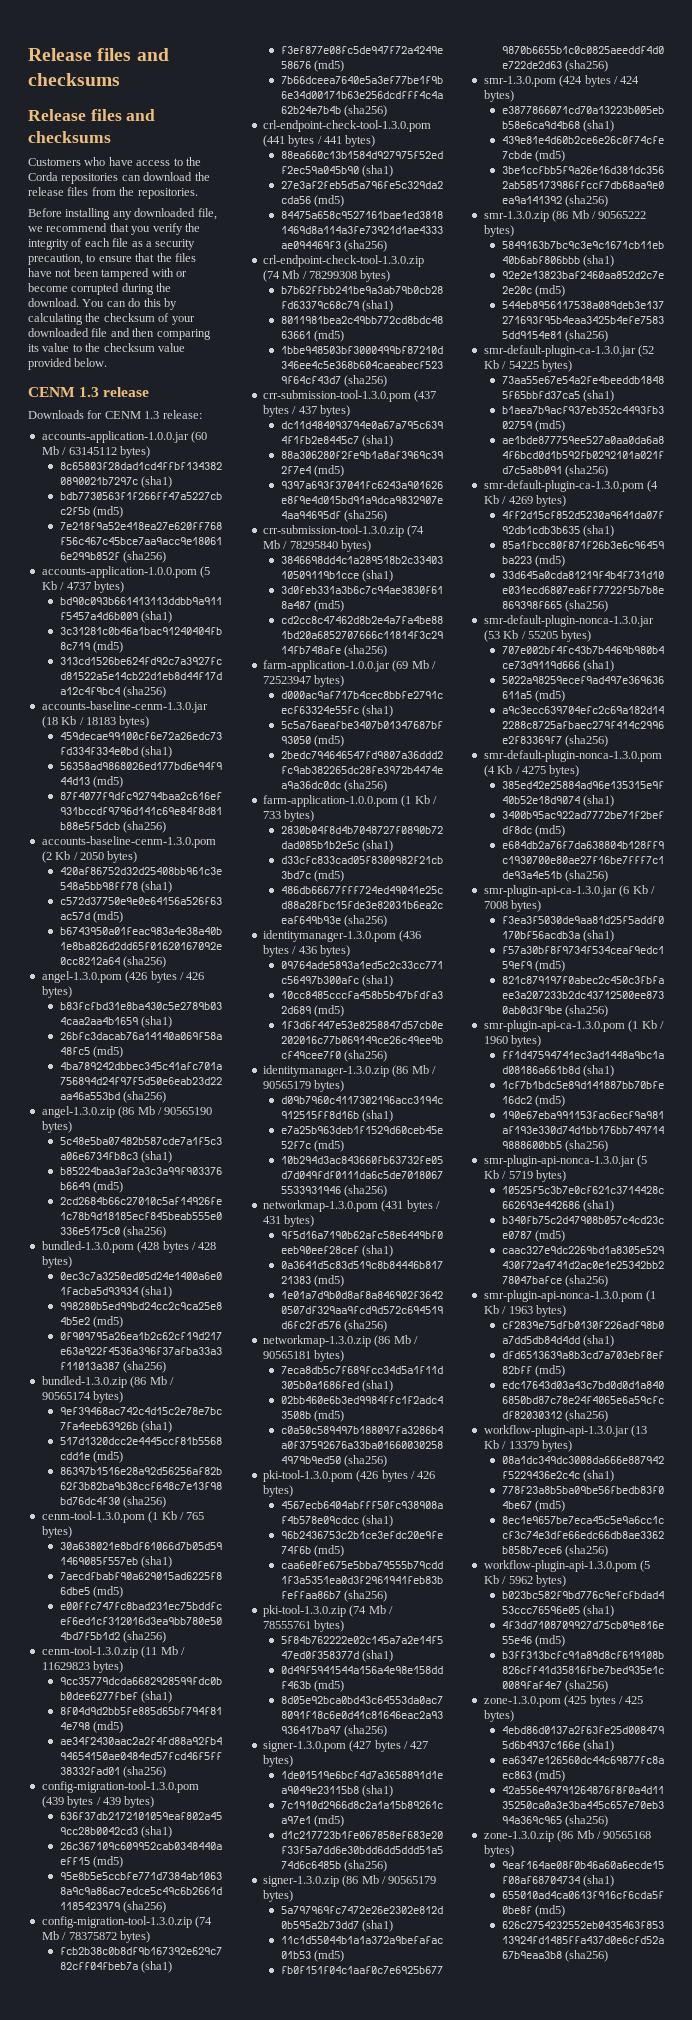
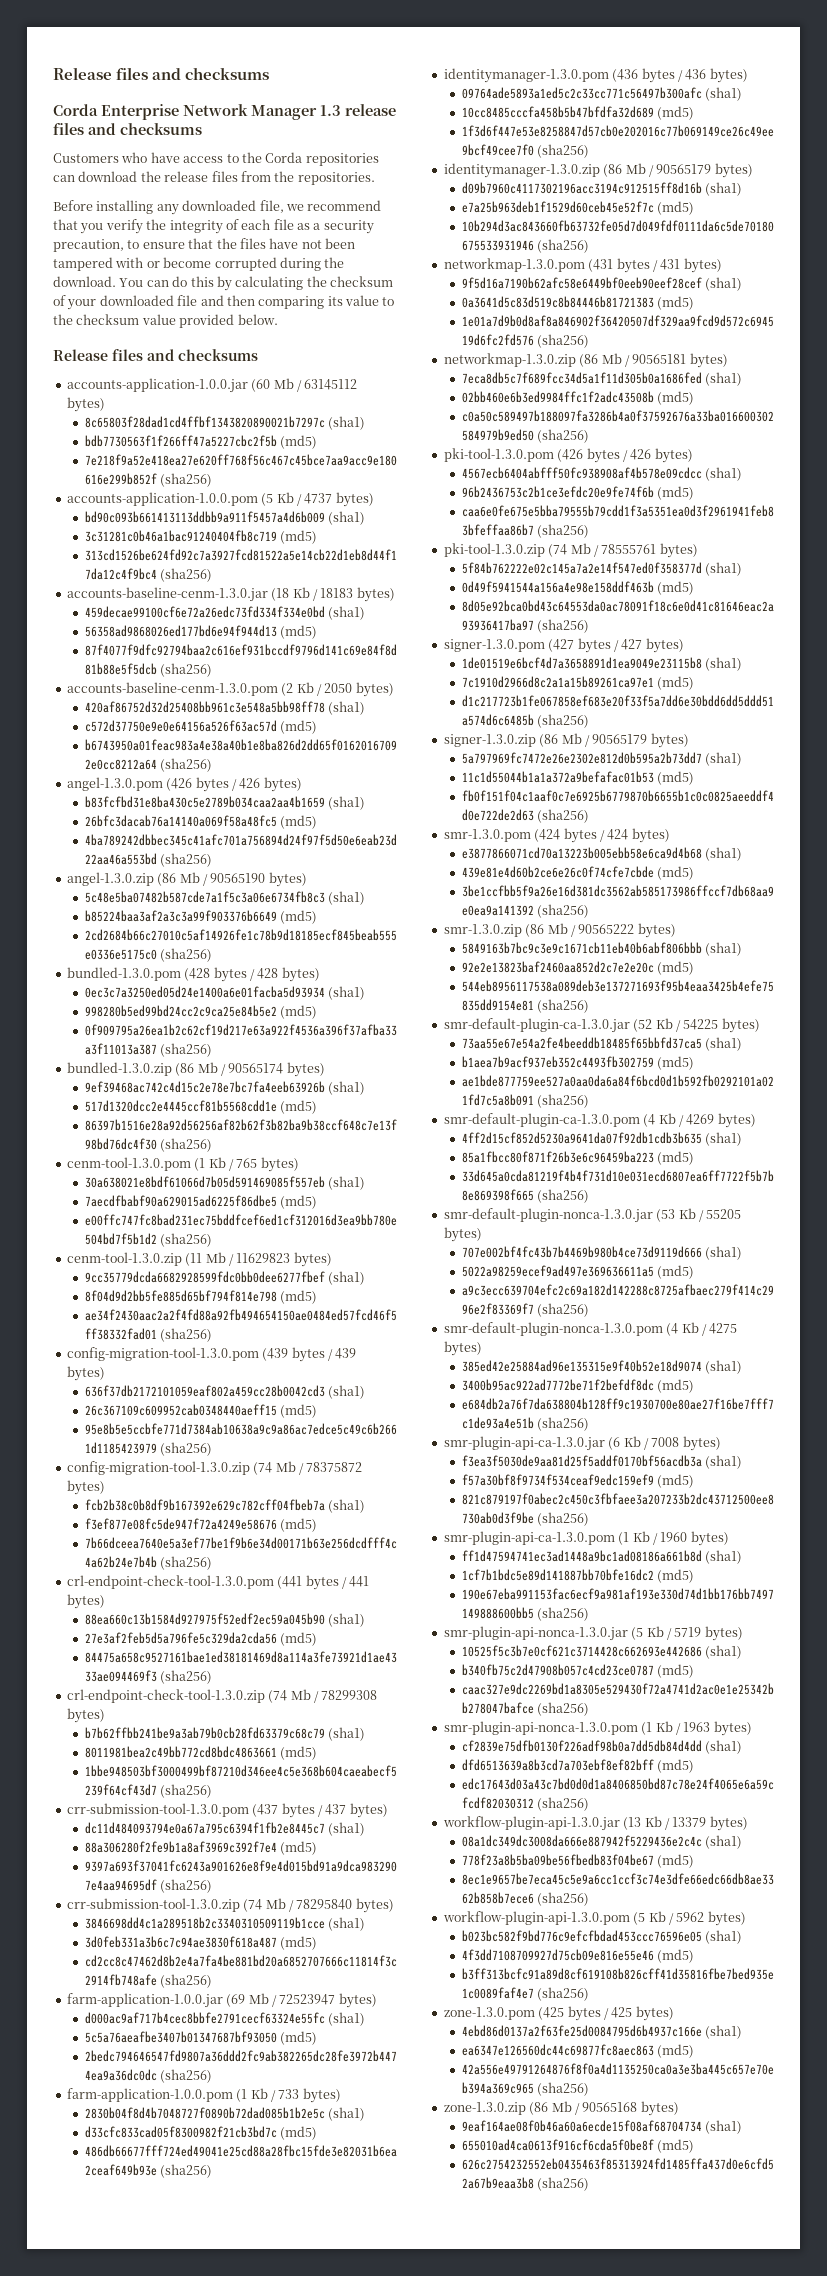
[28,48,169,61] [28,73,120,86] [28,109,86,121] Release files and checksums // Release -> [53,67,270,80] [53,104,396,120] Release files and checksums // Corda Enterprise Network Manager 1.3 release
[28,387,150,397] [28,410,202,419] CENM 1.3 release // Downloads for CENM 1.3 release: -> [53,349,258,361] Release files and checksums

